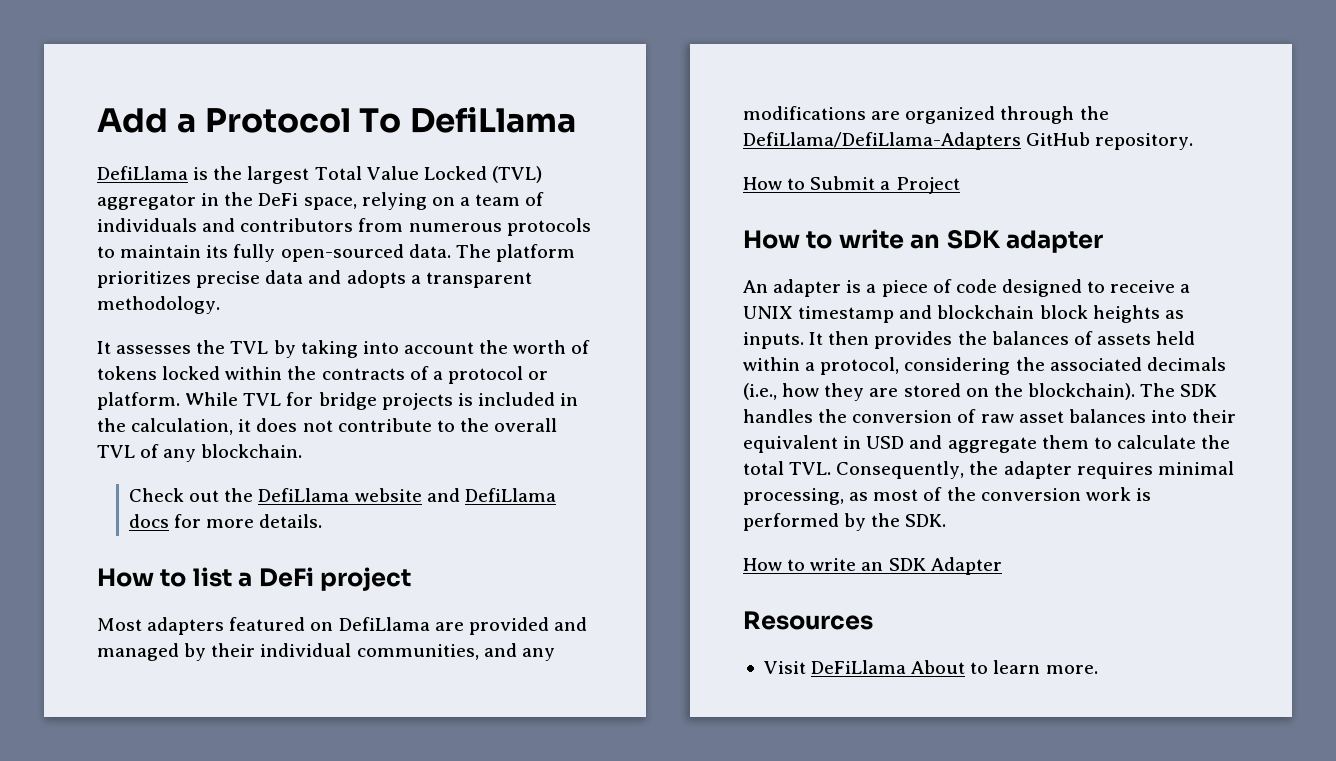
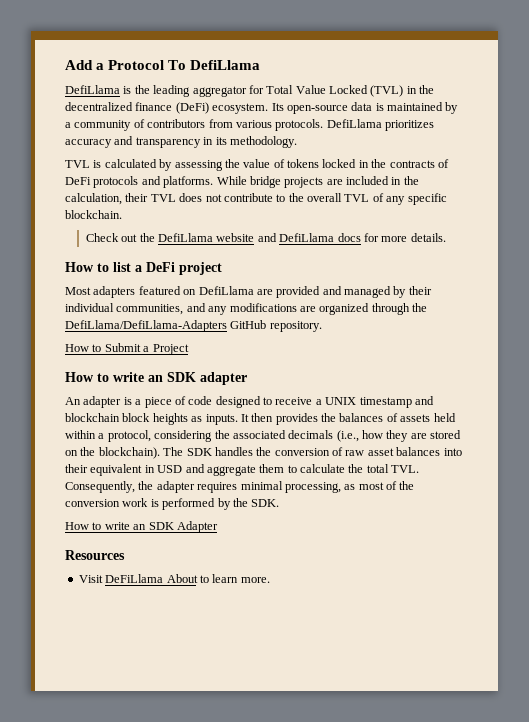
[247,166,310,184] largest -> [153,85,264,97] leading aggregator for
[97,192,545,210] [97,218,591,236] [97,244,575,262] [97,270,532,288] [97,296,220,314] [97,340,567,358] aggregator in the DeFi space, relying on a team of individuals and contributors from numerous protocols to maintain its fully open-sourced data. The platform prioritizes precise data and adopts a transparent methodology. // It assesses the TVL by taking into account the worth -> [406,85,435,94] [65,102,459,114] [65,119,434,131] [65,136,297,148] [65,159,271,171] in the decentralized finance (DeFi) ecosystem. Its open-source data is maintained by a community of contributors from various protocols. DefiLlama prioritizes accuracy and transparency in its methodology. // TVL is calculated by assessing the value
[225,366,283,380] within -> [358,160,369,168] in
[432,366,549,384] [97,392,314,410] a protocol or platform. While TVL for -> [65,176,247,188] DeFi protocols and platforms. While
[457,393,473,406] is -> [326,179,343,185] are
[238,419,252,432] it -> [125,193,176,202] their TVL
(197, 455) none -> [407,193,447,205] specific

